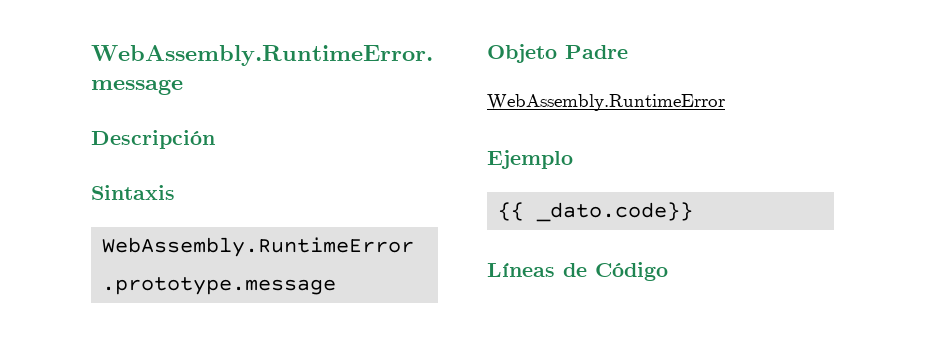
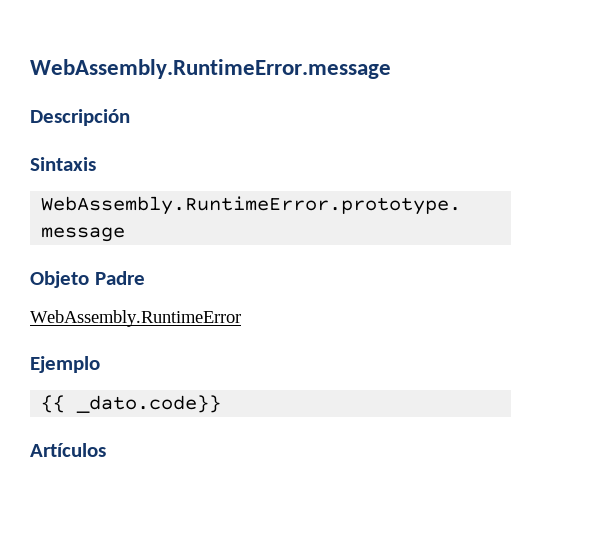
[487,262,668,281] Líneas de Código -> [30,443,106,457] Artículos

